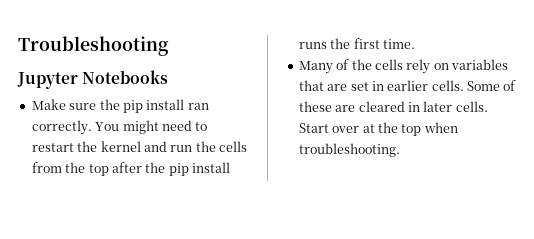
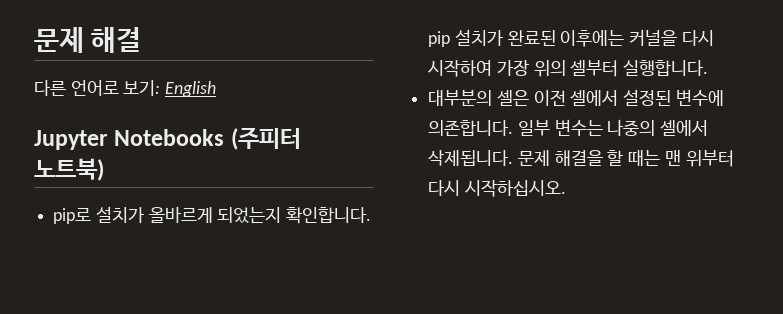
[18,36,169,56] [17,70,169,89] [31,99,209,113] [31,120,208,135] [31,141,247,152] [31,162,230,176] [298,38,415,49] [298,59,508,74] [298,80,517,91] [298,101,488,112] [298,122,458,136] [298,143,400,157] Troubleshooting // Jupyter Notebooks // Make sure the pip install ran correctly. You might need to restart the kernel and run the cells from the top after the pip install runs the first time. // Many of the cells rely on variables that are set in earlier cells. Some of these are cleared in later cells. Start over at the top when troubleshooting. -> [34,27,142,53] [34,80,217,97] [34,127,301,150] [34,158,104,181] [53,206,372,224] [428,29,714,47] [428,59,709,77] [428,89,724,106] [428,119,709,136] [428,149,734,167] [428,179,566,197] 문제 해결 // 다른 언어로 보기: English // Jupyter Notebooks (주피터 노트북) // pip로 설치가 올바르게 되었는지 확인합니다. pip 설치가 완료된 이후에는 커널을 다시 시작하여 가장 위의 셀부터 실행합니다. // 대부분의 셀은 이전 셀에서 설정된 변수에 의존합니다. 일부 변수는 나중의 셀에서 삭제됩니다. 문제 해결을 할 때는 맨 위부터 다시 시작하십시오.

